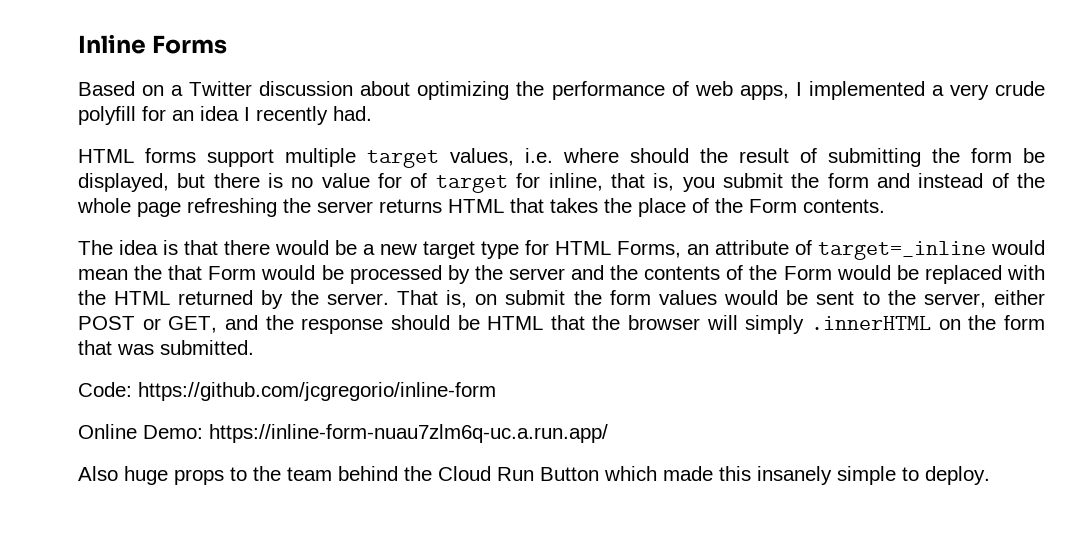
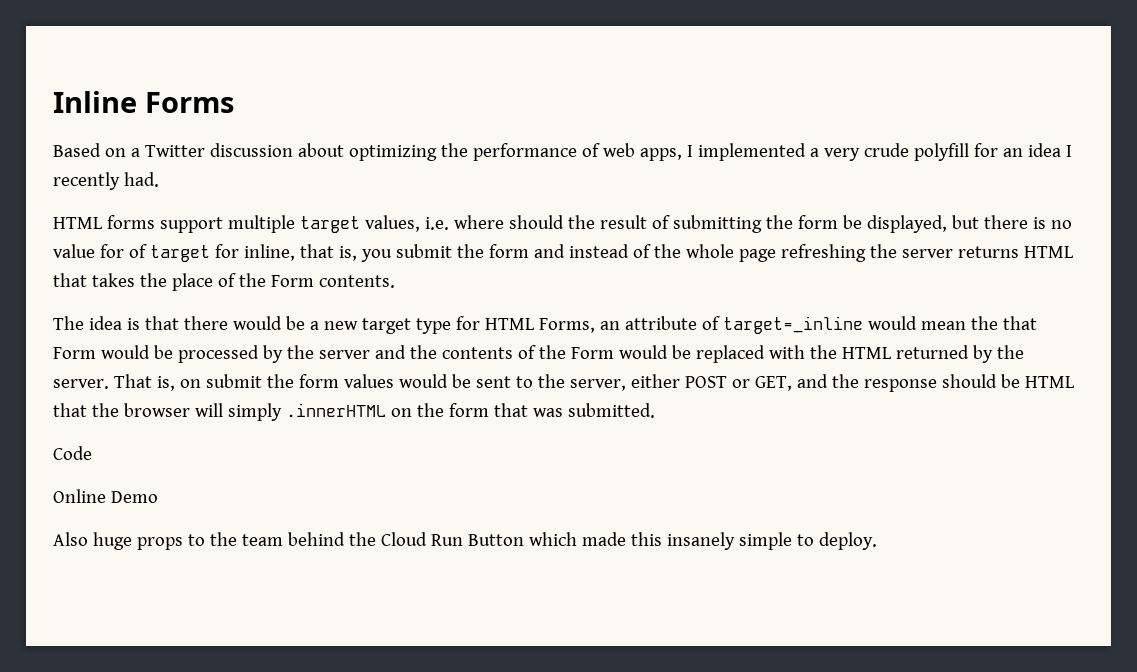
[78,382,496,401] Code: https://github.com/jcgregorio/inline-form -> [53,446,92,460] Code
[143,424,608,443] Demo: https://inline-form-nuau7zlm6q-uc.a.run.app/ -> [110,491,158,503] Demo

